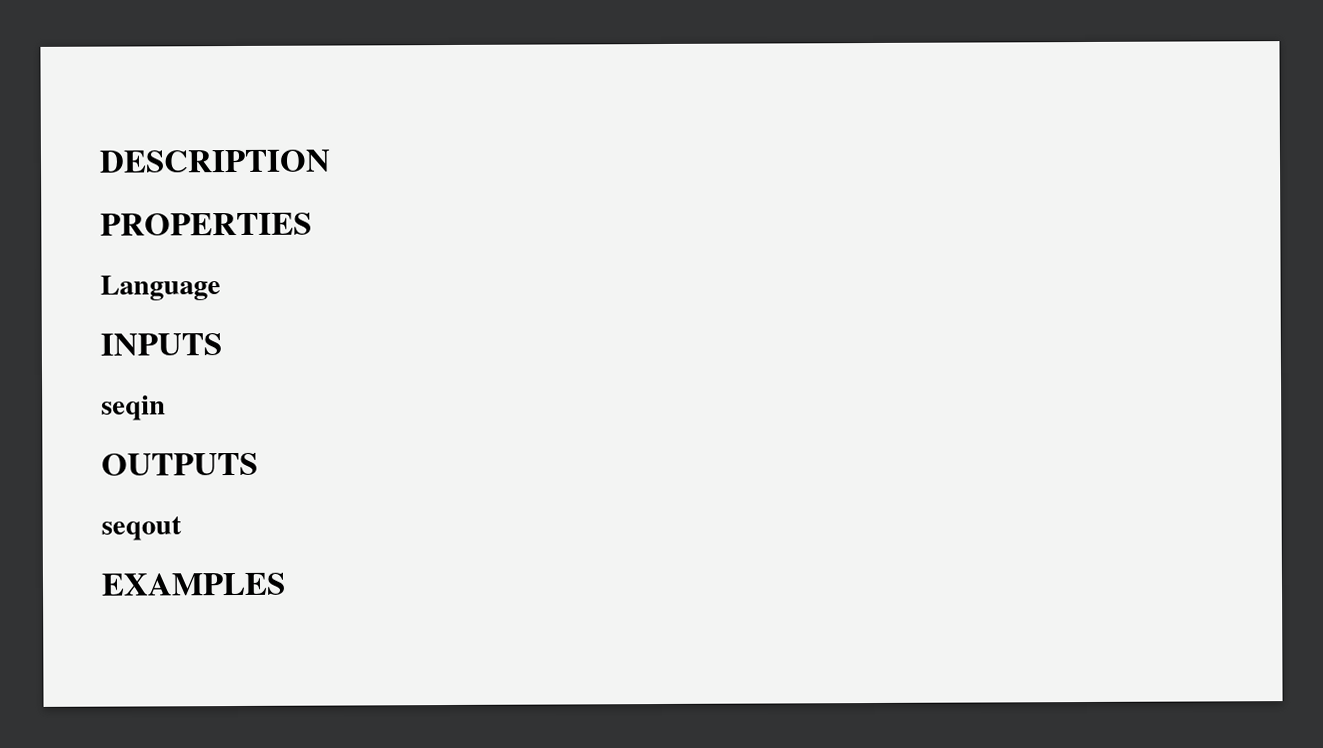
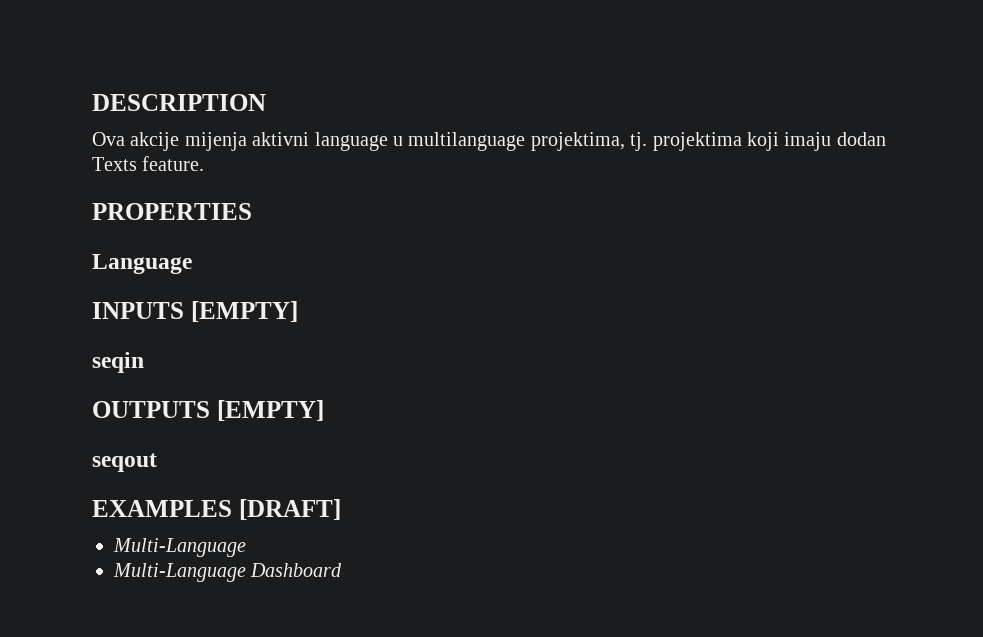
(331, 161) none -> [92,132,886,151] [92,156,205,171] // Ova akcije mijenja aktivni language u multilanguage projektima, tj. projektima koji imaju dodan Texts feature.
(222, 344) none -> [190,301,298,322] [EMPTY]
(258, 464) none -> [216,400,324,421] [EMPTY]
(286, 584) none -> [238,499,341,520] [113,538,246,557] [113,563,343,582] [DRAFT] // Multi-Language // Multi-Language Dashboard

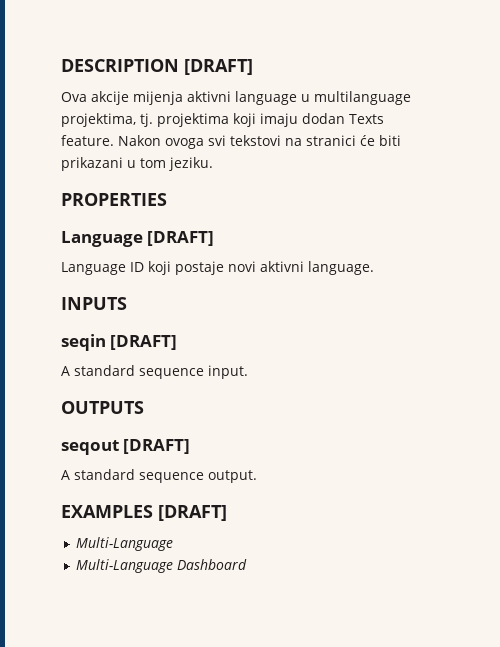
(266, 102) none -> [184,59,253,75] [DRAFT]
[92,203,252,220] [92,254,192,274] // PROPERTIES // Language -> [118,135,401,149] [61,157,213,171] [61,193,167,206] [61,231,215,247] [61,261,374,275] Nakon ovoga svi tekstovi na stranici će biti prikazani u tom jeziku. // PROPERTIES // Language [DRAFT] // Language ID koji postaje novi aktivni language.
[190,301,298,322] [EMPTY] -> (127, 303) none
(144, 362) none -> [110,335,178,350] [61,365,248,379] [DRAFT] // A standard sequence input.
[216,400,324,421] [EMPTY] -> (144, 407) none
(157, 462) none -> [123,439,191,454] [61,469,257,483] [DRAFT] // A standard sequence output.

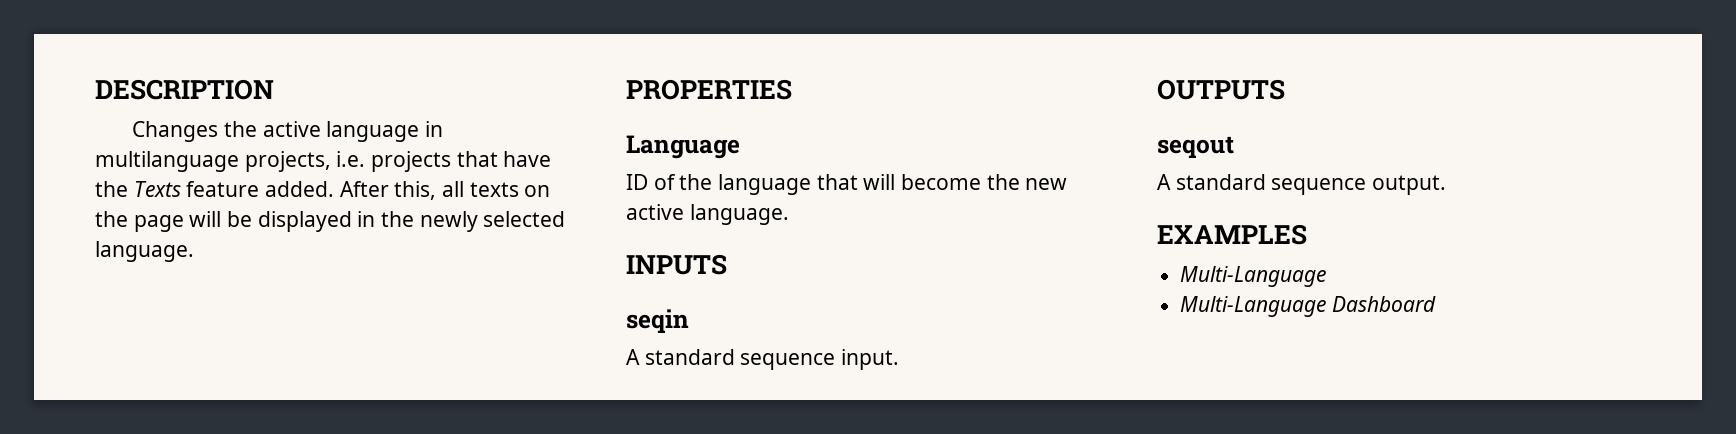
[184,59,253,75] [61,91,411,105] [61,113,384,127] [61,135,401,149] [61,157,213,171] [61,193,167,206] [61,231,215,247] [61,261,304,275] [DRAFT] // Ova akcije mijenja aktivni language u multilanguage projektima, tj. projektima koji imaju dodan Texts feature. Nakon ovoga svi tekstovi na stranici će biti prikazani u tom jeziku. // PROPERTIES // Language [DRAFT] // Language ID koji postaje novi aktivni -> [132,121,444,142] [95,151,552,172] [95,181,551,200] [95,211,566,232] [95,241,194,262] [626,79,792,100] [626,135,740,159] [626,174,1068,195] [626,204,684,220] // Changes the active language in multilanguage projects, i.e. projects that have the Texts feature added. After this, all texts on the page will be displayed in the newly selected language. // PROPERTIES // Language // ID of the language that will become the new active
[110,335,178,350] [DRAFT] -> (689, 321) none
[123,439,191,454] [DRAFT] -> (1234, 147) none
[158,505,227,521] [DRAFT] -> (1307, 234) none

